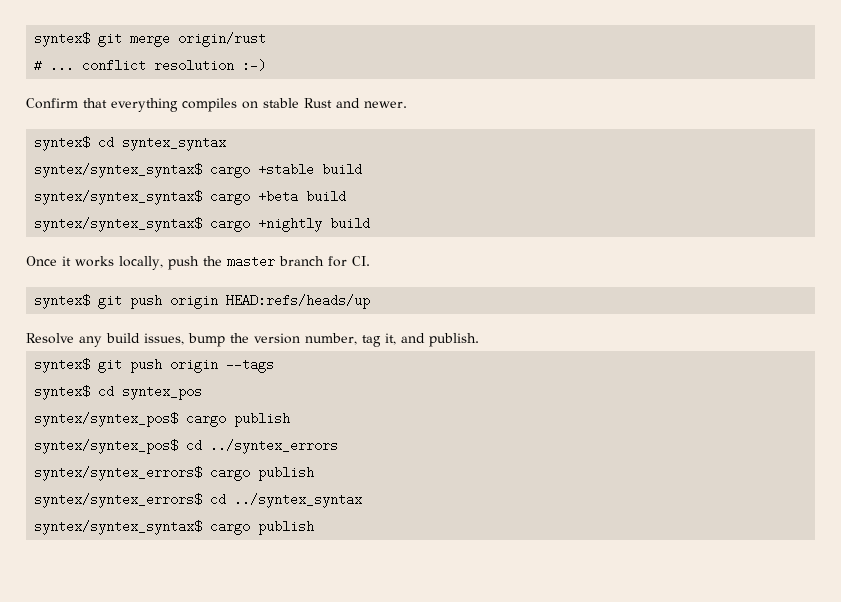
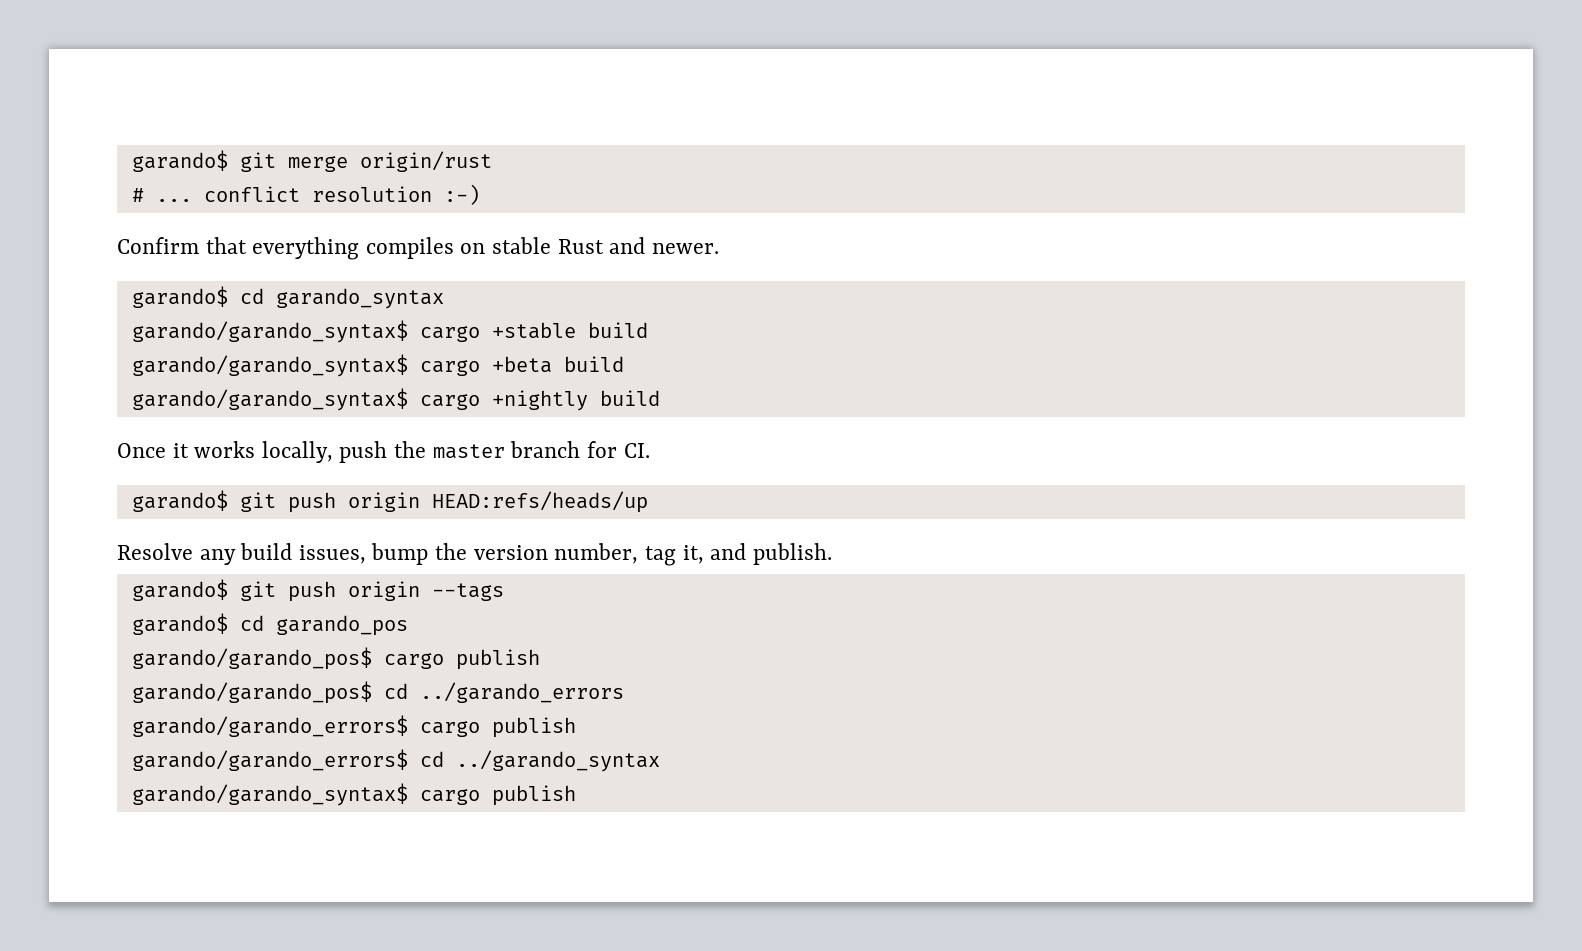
[34,32,91,47] syntex$ -> [131,150,228,172] garando$
[34,136,227,151] [34,163,203,178] syntex$ cd syntex_syntax // syntex/syntex_syntax$ -> [131,286,444,309] [131,320,408,343] garando$ cd garando_syntax // garando/garando_syntax$
[34,190,203,205] syntex/syntex_syntax$ -> [131,354,408,377] garando/garando_syntax$
[34,217,203,232] syntex/syntex_syntax$ -> [131,388,408,411] garando/garando_syntax$
[34,294,91,309] syntex$ -> [131,490,228,512] garando$
[34,358,91,373] syntex$ -> [131,579,228,601] garando$
[34,385,203,400] [34,412,291,427] [34,439,339,454] [34,466,315,481] [34,493,363,508] [34,520,203,535] syntex$ cd syntex_pos // syntex/syntex_pos$ cargo publish // syntex/syntex_pos$ cd ../syntex_errors // syntex/syntex_errors$ cargo publish // syntex/syntex_errors$ cd ../syntex_syntax // syntex/syntex_syntax$ -> [131,613,408,636] [131,647,540,670] [131,681,624,704] [131,715,576,738] [131,749,660,772] [131,783,408,806] garando$ cd garando_pos // garando/garando_pos$ cargo publish // garando/garando_pos$ cd ../garando_errors // garando/garando_errors$ cargo publish // garando/garando_errors$ cd ../garando_syntax // garando/garando_syntax$

